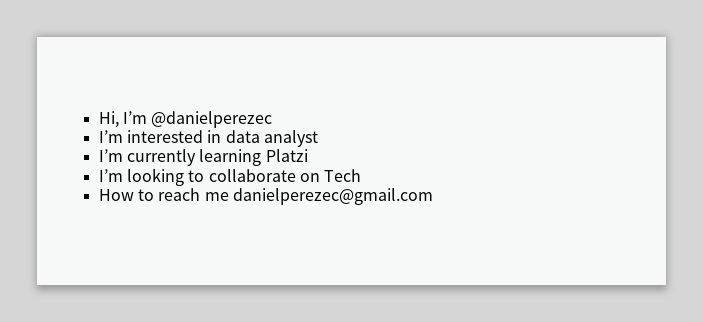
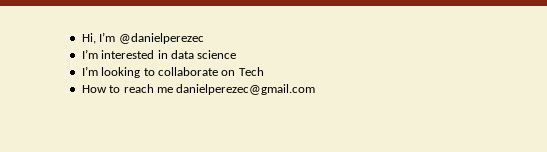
[263,130,318,147] [98,149,308,166] analyst // I’m currently learning Platzi -> [197,50,237,59] science

